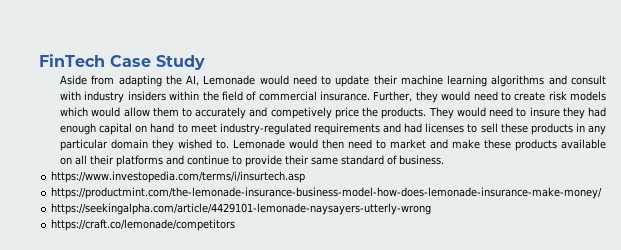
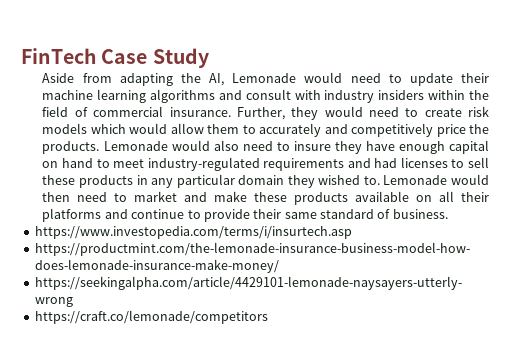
[270,107,332,119] competively -> [351,123,434,137] competitively
[428,107,486,119] They would -> [103,140,239,151] Lemonade would also
[587,107,606,117] had -> [365,141,395,151] have

